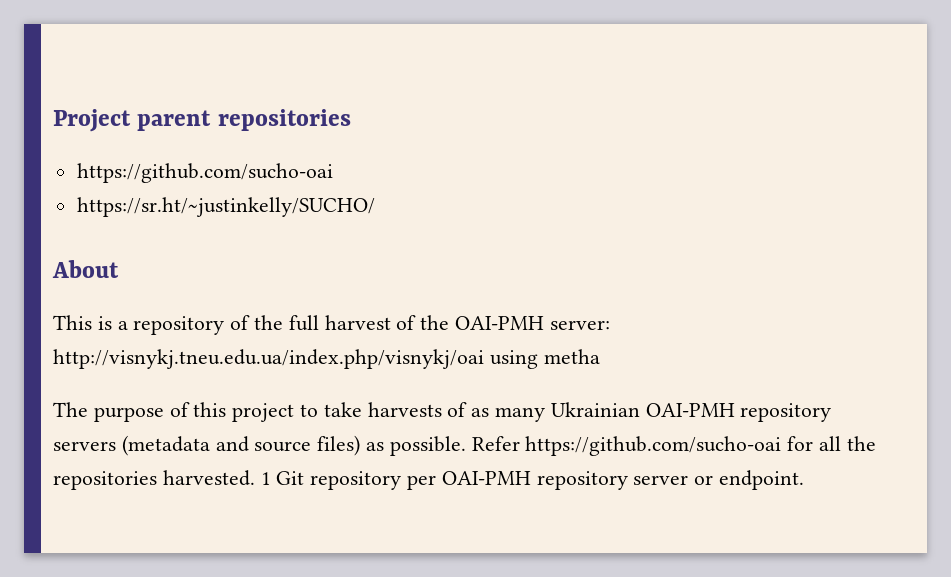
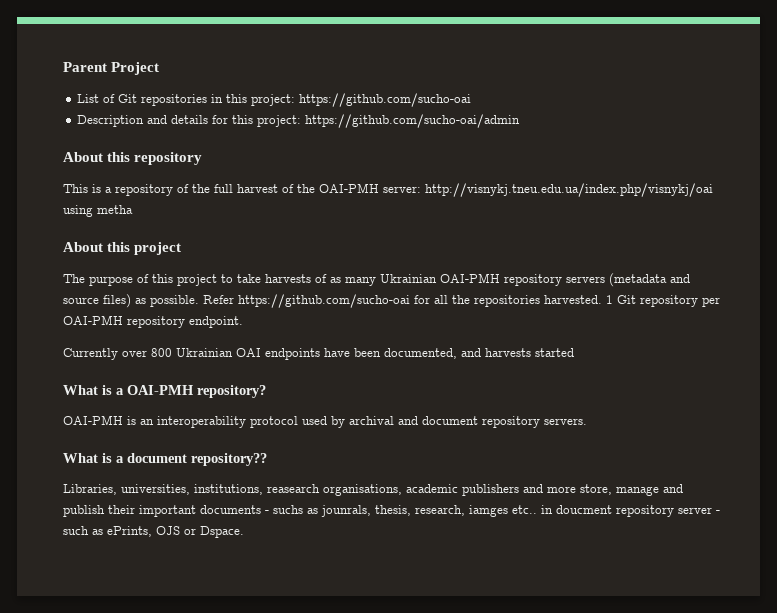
(53, 120) none -> [63,62,107,72] Parent
[137,109,351,131] [76,163,333,183] [76,197,375,217] [52,260,119,278] parent repositories // https://github.com/sucho-oai // https://sr.ht/~justinkelly/SUCHO/ // About -> [77,93,472,107] [77,114,521,128] [63,152,203,165] // List of Git repositories in this project: https://github.com/sucho-oai // Description and details for this project: https://github.com/sucho-oai/admin // About this repository
(600, 356) none -> [63,242,182,255] // About this project
[633,470,805,490] server or endpoint. -> [189,316,243,328] [63,348,574,360] [63,385,266,398] [63,415,587,428] [63,453,267,466] [63,484,683,496] [63,505,720,517] [63,526,244,538] endpoint. // Currently over 800 Ukrainian OAI endpoints have been documented, and harvests started // What is a OAI-PMH repository? // OAI-PMH is an interoperability protocol used by archival and document repository servers. // What is a document repository?? // Libraries, universities, institutions, reasearch organisations, academic publishers and more store, manage and publish their important documents - suchs as jounrals, thesis, research, iamges etc.. in doucment repository server - such as ePrints, OJS or Dspace.

